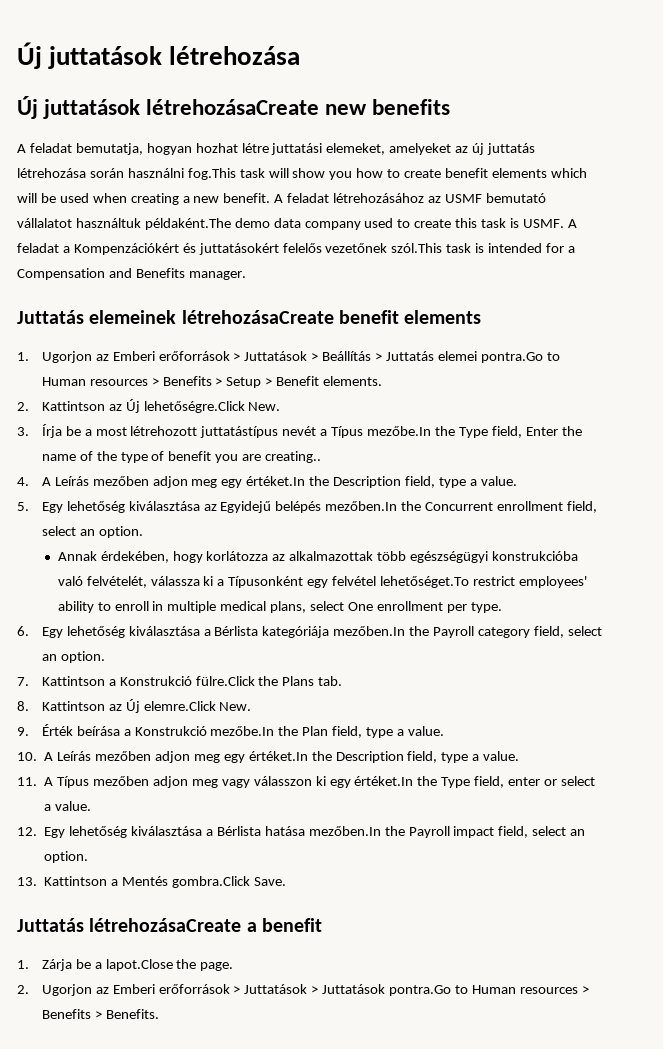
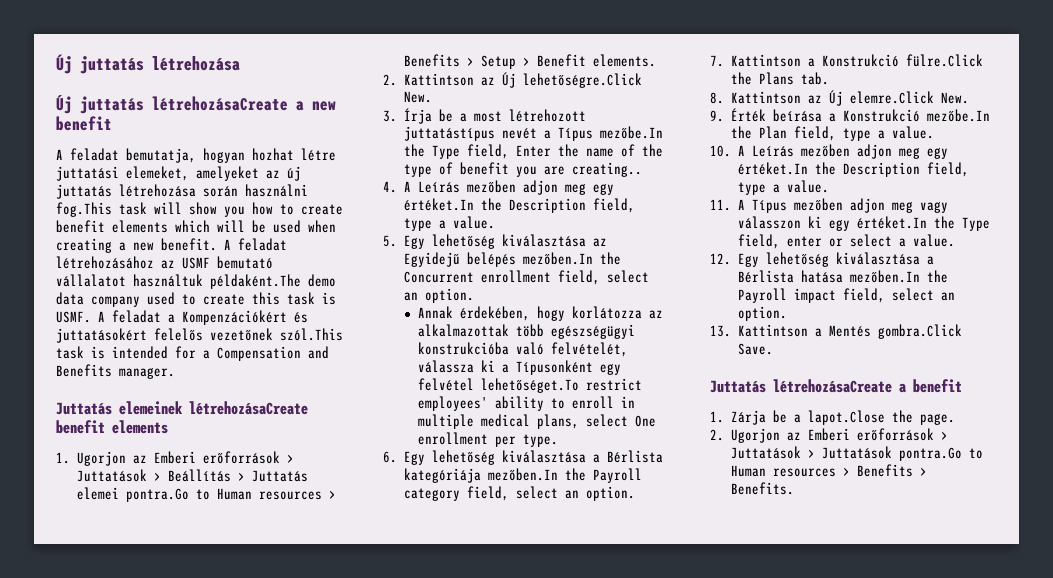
[17,42,163,69] Új juttatások -> [56,54,144,74] Új juttatás
[43,99,451,119] juttatások létrehozásaCreate new benefits -> [80,96,336,114] [56,116,112,131] juttatás létrehozásaCreate a new benefit

